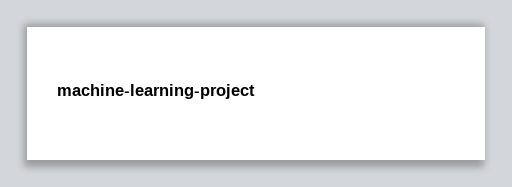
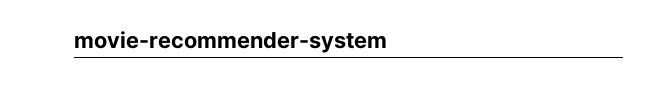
[57,84,255,99] machine-learning-project -> [74,31,387,53] movie-recommender-system

